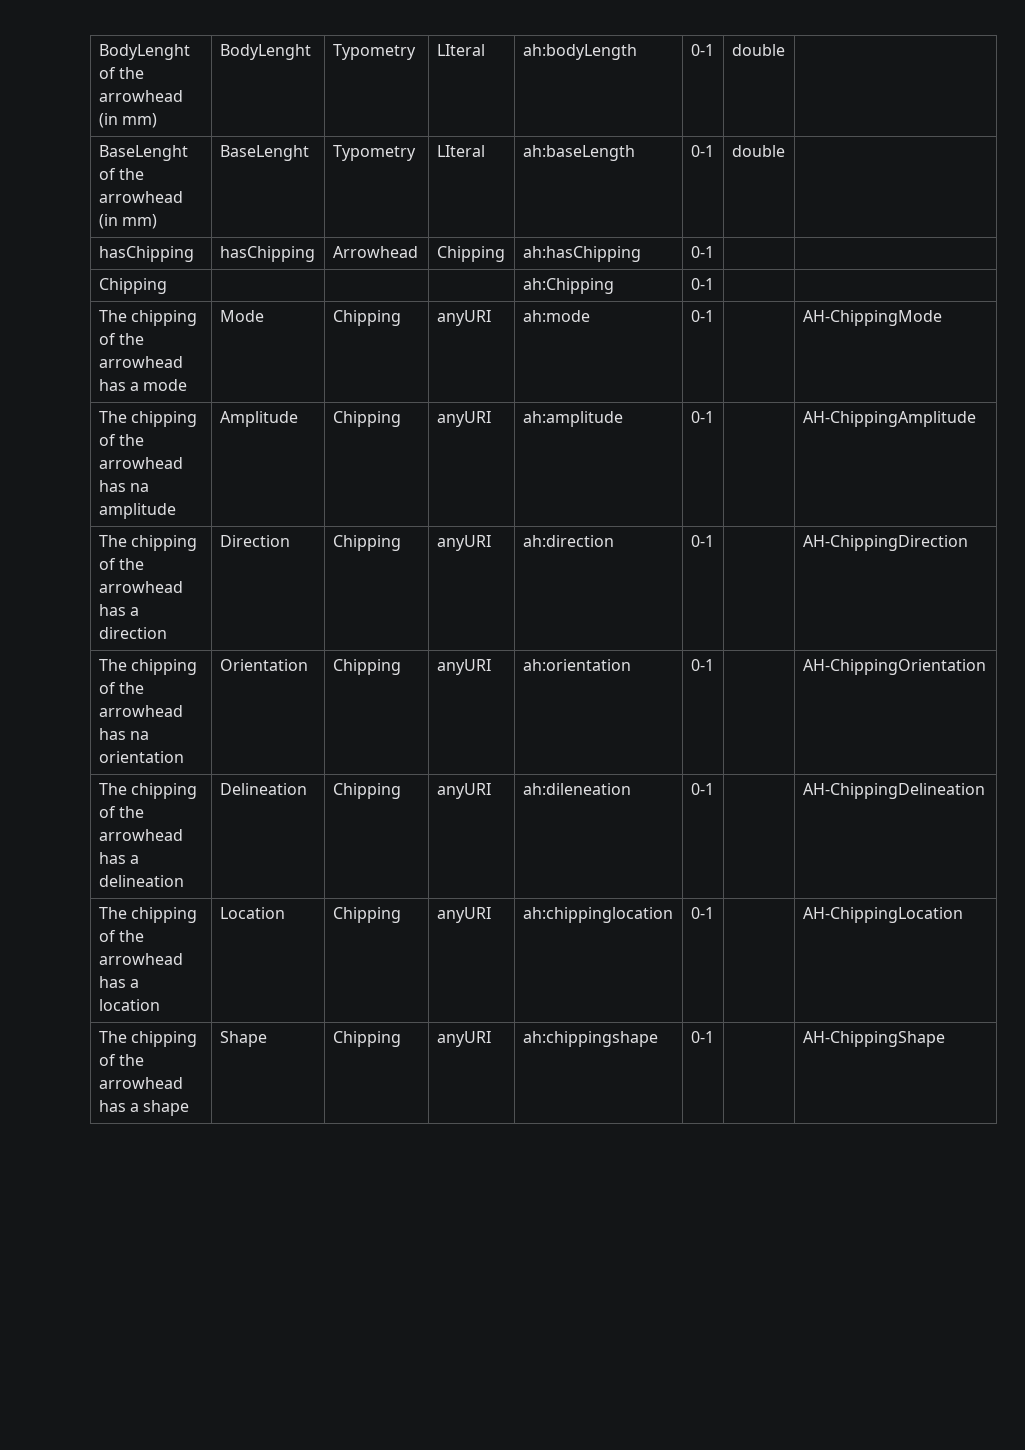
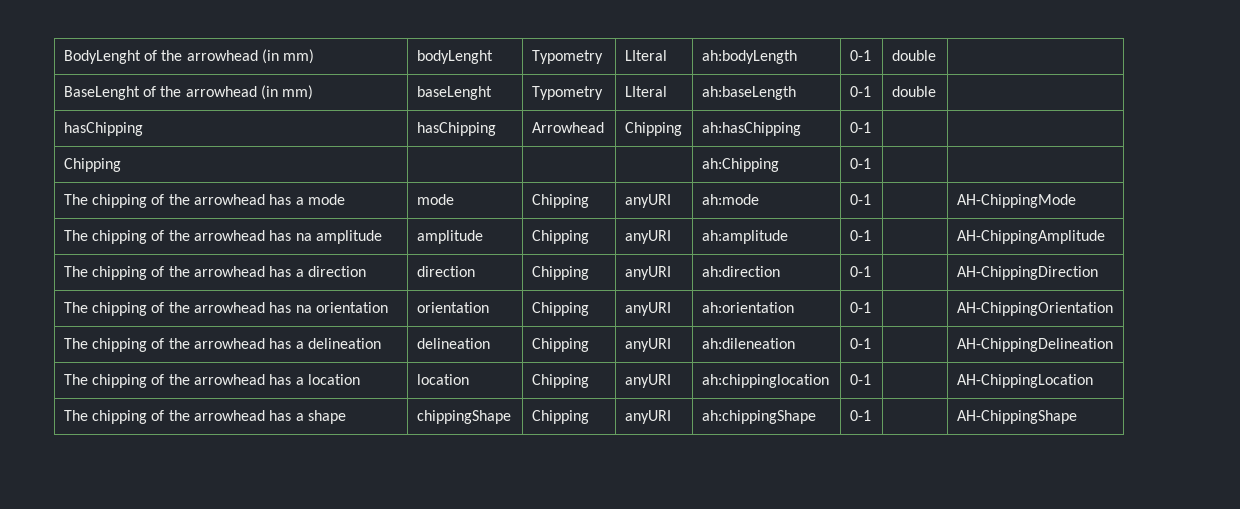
[219,44,311,60] BodyLenght -> [416,50,493,64] bodyLenght
[219,145,309,161] BaseLenght -> [416,86,492,100] baseLenght
[219,310,264,322] Mode -> [416,194,454,205] mode
[219,411,298,427] Amplitude -> [416,230,483,244] amplitude
[219,535,290,547] Direction -> [416,266,475,277] direction
[219,659,308,671] Orientation -> [416,302,489,313] orientation
[219,783,307,795] Delineation -> [416,338,490,349] delineation
[219,907,285,919] Location -> [416,374,469,385] location
[219,1031,267,1047] [332,1031,401,1047] [436,1031,491,1047] [522,1031,658,1047] Shape | Chipping | anyURI | ah:chippingshape -> [416,410,511,424] [531,410,589,424] [624,410,671,424] [701,410,816,424] chippingShape | Chipping | anyURI | ah:chippingShape

